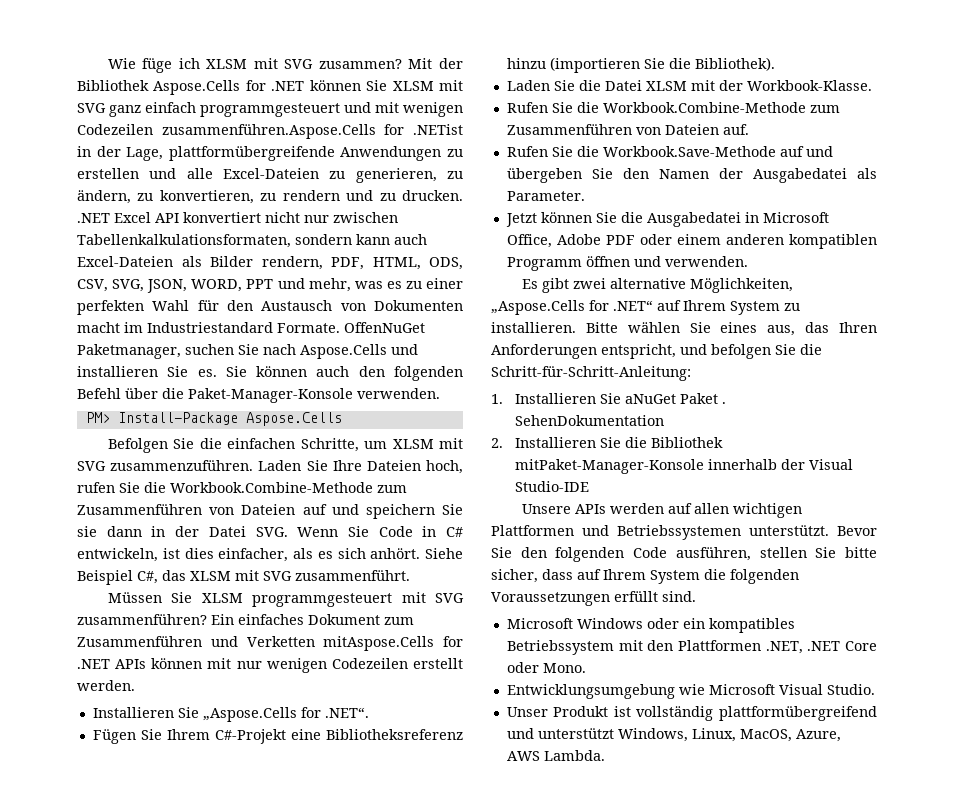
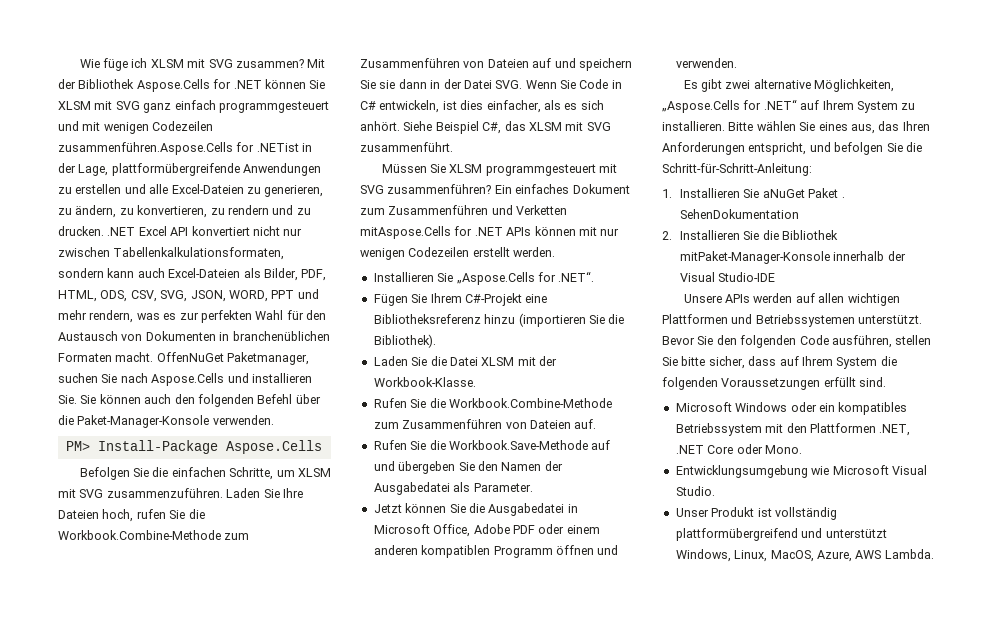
[210,256,323,270] Bilder rendern, -> [263,268,298,281] Bilder,
[308,278,464,292] mehr, was es zu einer -> [58,310,199,323] mehr rendern, was es zur
[77,322,340,333] macht im Industriestandard Formate. -> [219,331,330,341] [58,352,154,362] in branchenüblichen Formaten macht.
[167,366,217,377] Sie es. -> [58,395,77,404] Sie.

